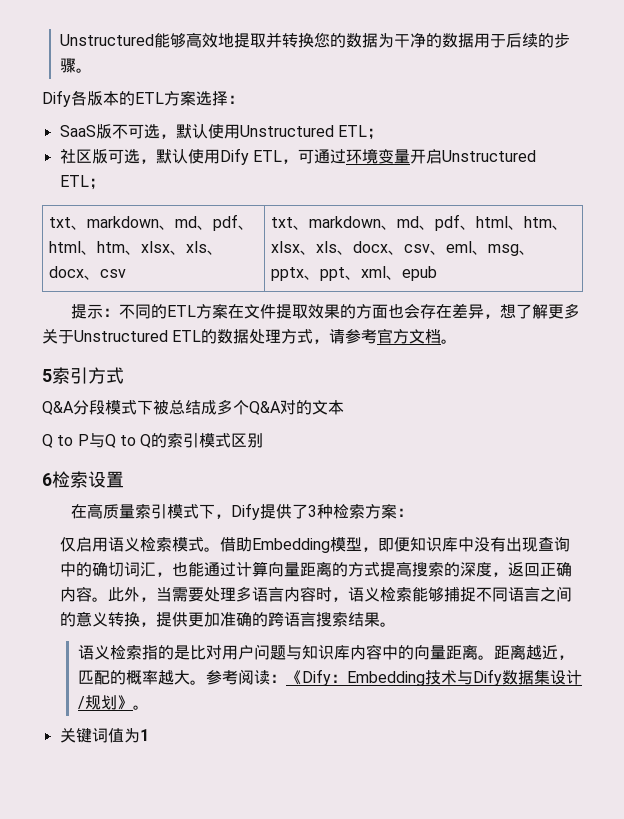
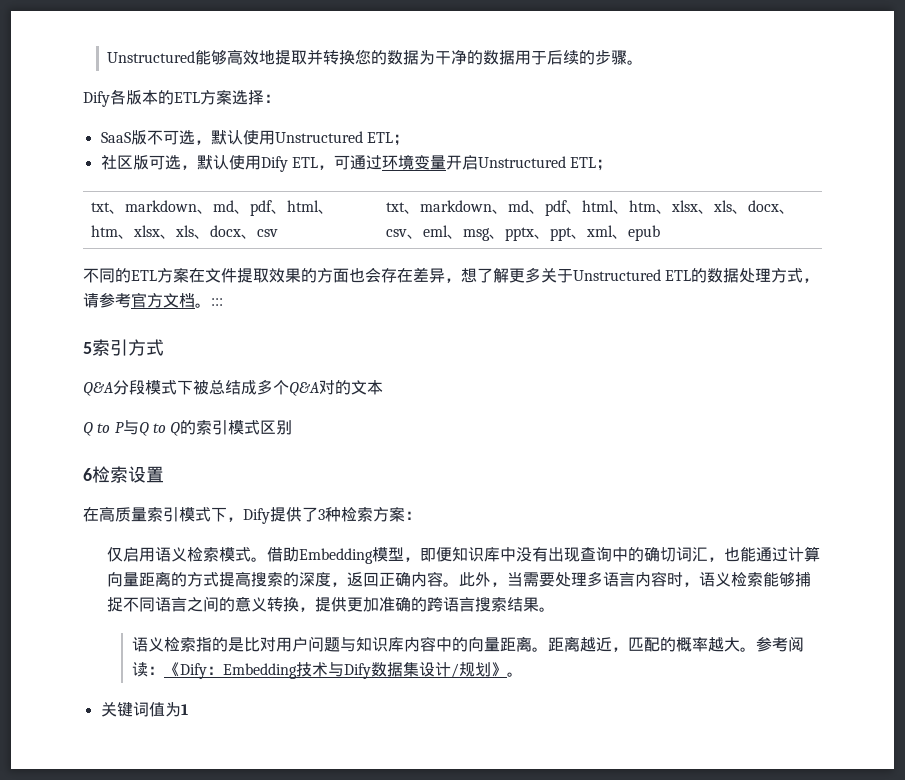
[70,304,119,319] 提示： -> (661, 233) none
(458, 341) none -> [211,298,223,306] :::

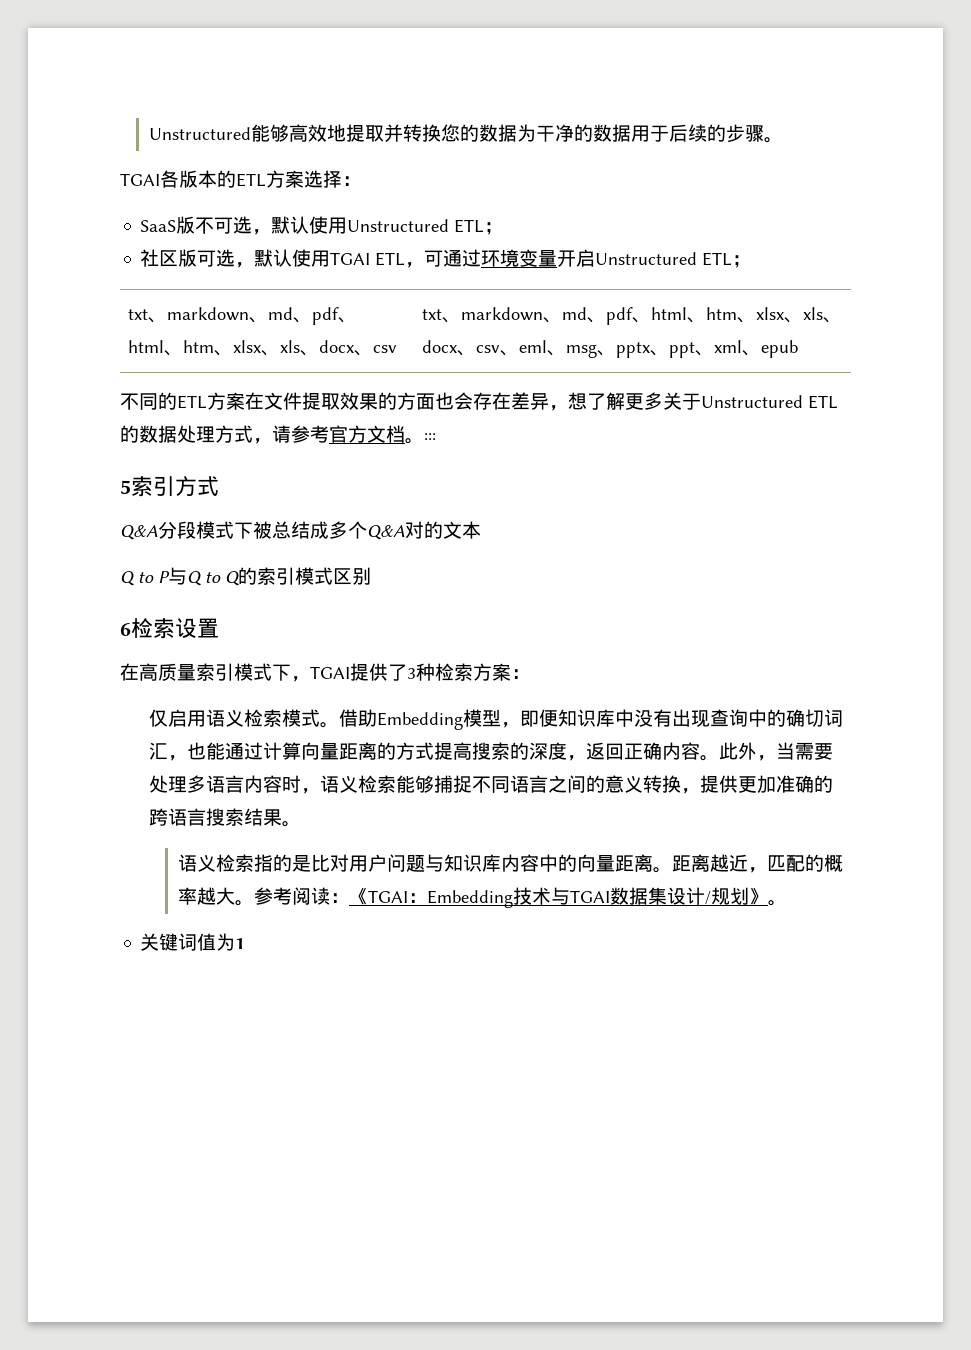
[83,91,110,107] Dify -> [120,173,160,186] TGAI
[260,156,288,172] Dify -> [330,252,371,265] TGAI
[243,508,270,524] Dify -> [310,666,350,679] TGAI
[179,663,207,679] Dify -> [368,890,409,903] TGAI
[343,663,371,679] Dify -> [570,890,611,903] TGAI

